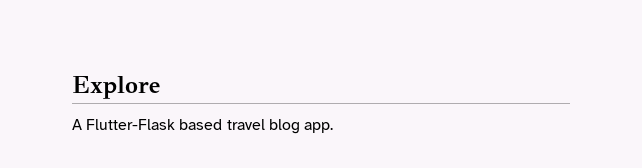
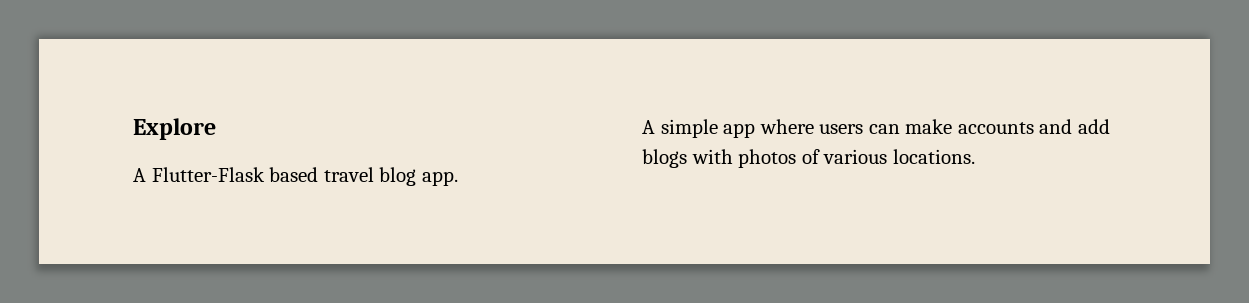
(333, 127) none -> [642,119,1110,138] [642,149,975,168] // A simple app where users can make accounts and add blogs with photos of various locations.

